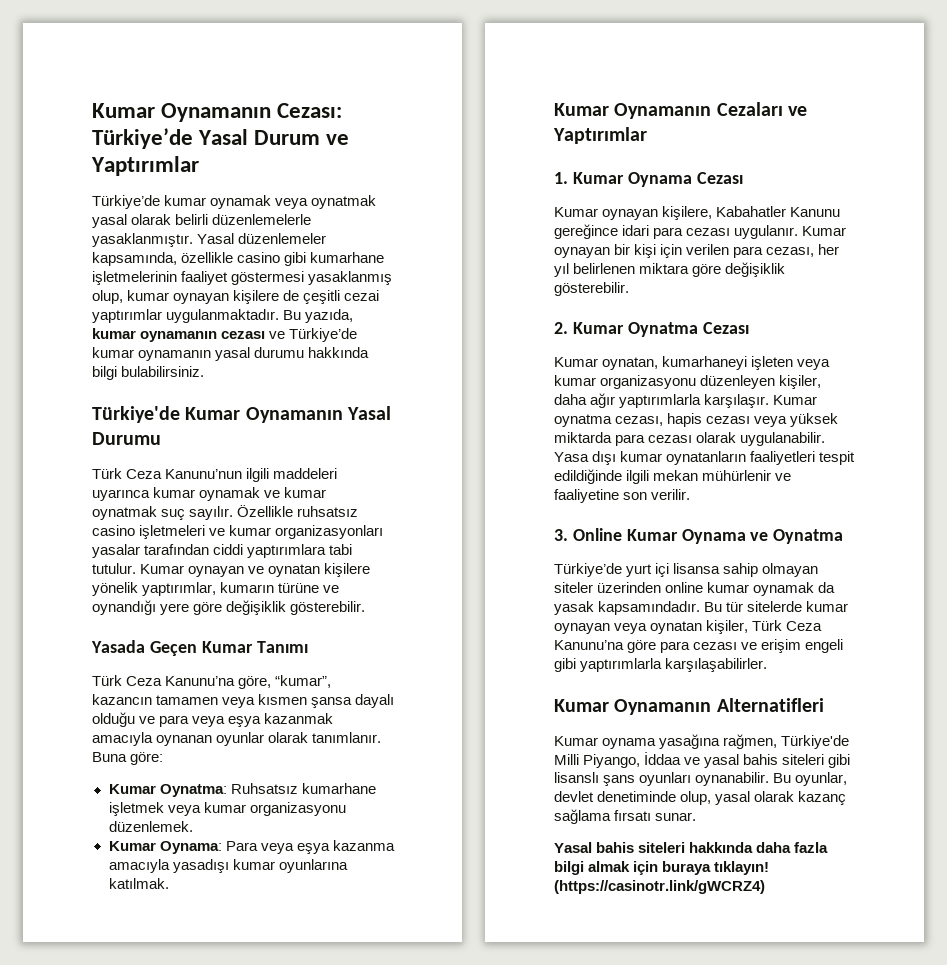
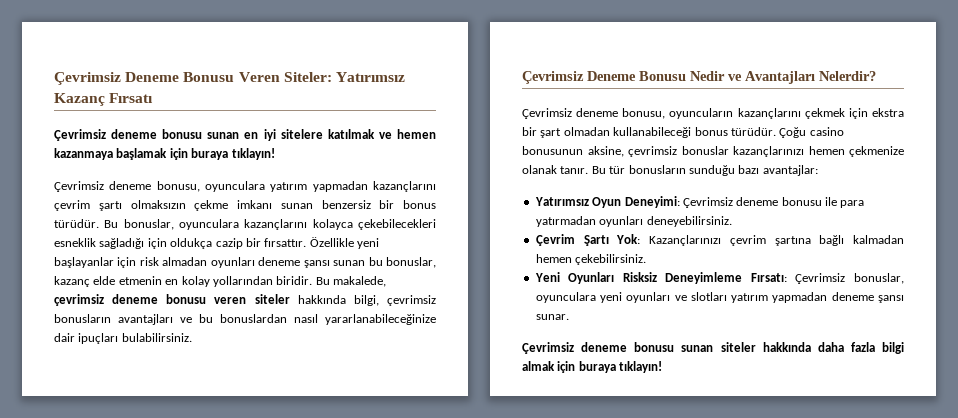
[92,103,343,122] [92,128,350,149] [91,156,199,176] [92,195,377,209] [92,214,312,228] [92,233,327,247] [92,252,385,266] [92,271,393,285] [92,290,380,304] [92,309,354,323] [92,328,358,342] [92,347,370,361] [92,366,205,380] [92,406,392,423] [92,432,161,445] [92,468,338,482] [92,487,327,501] [92,505,359,520] [92,525,384,539] [92,544,353,558] [92,563,371,577] [92,582,340,596] [92,600,366,615] [91,640,308,656] [92,675,332,689] [92,694,395,708] [92,712,334,727] [92,732,382,746] [92,752,164,765] [108,783,376,797] [108,802,346,816] [108,821,193,832] [108,840,395,854] [108,859,348,873] [108,878,169,889] [554,102,808,119] [553,127,647,144] [554,172,743,187] [554,206,841,220] [554,224,847,239] [554,244,840,258] [554,262,786,277] [554,282,629,296] [554,322,749,337] [554,356,831,370] [554,375,822,389] [554,393,818,408] [554,413,839,427] [554,432,826,446] [554,451,856,465] [554,469,792,484] [554,489,691,503] [554,528,844,544] [554,563,819,577] [554,582,836,596] [554,601,849,615] [554,620,823,634] [554,639,844,653] [554,658,768,672] [554,698,824,715] [554,734,850,749] [554,752,851,768] [554,772,848,786] [554,791,847,805] [554,809,697,824] [554,842,686,853] Kumar Oynamanın Cezası: Türkiye’de Yasal Durum ve Yaptırımlar // Türkiye’de kumar oynamak veya oynatmak yasal olarak belirli düzenlemelerle yasaklanmıştır. Yasal düzenlemeler kapsamında, özellikle casino gibi kumarhane işletmelerinin faaliyet göstermesi yasaklanmış olup, kumar oynayan kişilere de çeşitli cezai yaptırımlar uygulanmaktadır. Bu yazıda, kumar oynamanın cezası ve Türkiye’de kumar oynamanın yasal durumu hakkında bilgi bulabilirsiniz. // Türkiye'de Kumar Oynamanın Yasal Durumu // Türk Ceza Kanunu’nun ilgili maddeleri uyarınca kumar oynamak ve kumar oynatmak suç sayılır. Özellikle ruhsatsız casino işletmeleri ve kumar organizasyonları yasalar tarafından ciddi yaptırımlara tabi tutulur. Kumar oynayan ve oynatan kişilere yönelik yaptırımlar, kumarın türüne ve oynandığı yere göre değişiklik gösterebilir. // Yasada Geçen Kumar Tanımı // Türk Ceza Kanunu’na göre, “kumar”, kazancın tamamen veya kısmen şansa dayalı olduğu ve para veya eşya kazanmak amacıyla oynanan oyunlar olarak tanımlanır. Buna göre: // Kumar Oynatma: Ruhsatsız kumarhane işletmek veya kumar organizasyonu düzenlemek. // Kumar Oynama: Para veya eşya kazanma amacıyla yasadışı kumar oyunlarına katılmak. // Kumar Oynamanın Cezaları ve Yaptırımlar // 1. Kumar Oynama Cezası // Kumar oynayan kişilere, Kabahatler Kanunu gereğince idari para cezası uygulanır. Kumar oynayan bir kişi için verilen para cezası, her yıl belirlenen miktara göre değişiklik gösterebilir. // 2. Kumar Oynatma Cezası // Kumar oynatan, kumarhaneyi işleten veya kumar organizasyonu düzenleyen kişiler, daha ağır yaptırımlarla karşılaşır. Kumar oynatma cezası, hapis cezası veya yüksek miktarda para cezası olarak uygulanabilir. Yasa dışı kumar oynatanların faaliyetleri tespit edildiğinde ilgili mekan mühürlenir ve faaliyetine son verilir. // 3. Online Kumar Oynama ve Oynatma // Türkiye’de yurt içi lisansa sahip olmayan siteler üzerinden online kumar oynamak da yasak kapsamındadır. Bu tür sitelerde kumar oynayan veya oynatan kişiler, Türk Ceza Kanunu’na göre para cezası ve erişim engeli gibi yaptırımlarla karşılaşabilirler. // Kumar Oynamanın Alternatifleri // Kumar oynama yasağına rağmen, Türkiye'de Milli Piyango, İddaa ve yasal bahis siteleri gibi lisanslı şans oyunları oynanabilir. Bu oyunlar, devlet denetiminde olup, yasal olarak kazanç sağlama fırsatı sunar. // Yasal bahis siteleri -> [54,72,405,85] [54,93,154,106] [54,129,436,141] [54,148,275,160] [54,181,436,192] [54,200,436,211] [54,219,436,230] [54,237,379,249] [54,257,437,268] [54,276,386,287] [54,294,436,306] [54,314,436,325] [54,333,192,344] [522,71,876,84] [522,108,904,119] [522,127,844,138] [522,146,904,157] [522,165,818,176] [534,196,865,208] [535,216,732,227] [535,234,904,246] [535,254,647,265] [534,272,904,284] [535,292,904,303] [535,314,569,320] [522,342,756,354] Çevrimsiz Deneme Bonusu Veren Siteler: Yatırımsız Kazanç Fırsatı // Çevrimsiz deneme bonusu sunan en iyi sitelere katılmak ve hemen kazanmaya başlamak için buraya tıklayın! // Çevrimsiz deneme bonusu, oyunculara yatırım yapmadan kazançlarını çevrim şartı olmaksızın çekme imkanı sunan benzersiz bir bonus türüdür. Bu bonuslar, oyunculara kazançlarını kolayca çekebilecekleri esneklik sağladığı için oldukça cazip bir fırsattır. Özellikle yeni başlayanlar için risk almadan oyunları deneme şansı sunan bu bonuslar, kazanç elde etmenin en kolay yollarından biridir. Bu makalede, çevrimsiz deneme bonusu veren siteler hakkında bilgi, çevrimsiz bonusların avantajları ve bu bonuslardan nasıl yararlanabileceğinize dair ipuçları bulabilirsiniz. // Çevrimsiz Deneme Bonusu Nedir ve Avantajları Nelerdir? // Çevrimsiz deneme bonusu, oyuncuların kazançlarını çekmek için ekstra bir şart olmadan kullanabileceği bonus türüdür. Çoğu casino bonusunun aksine, çevrimsiz bonuslar kazançlarınızı hemen çekmenize olanak tanır. Bu tür bonusların sunduğu bazı avantajlar: // Yatırımsız Oyun Deneyimi: Çevrimsiz deneme bonusu ile para yatırmadan oyunları deneyebilirsiniz. // Çevrim Şartı Yok: Kazançlarınızı çevrim şartına bağlı kalmadan hemen çekebilirsiniz. // Yeni Oyunları Risksiz Deneyimleme Fırsatı: Çevrimsiz bonuslar, oyunculara yeni oyunları ve slotları yatırım yapmadan deneme şansı sunar. // Çevrimsiz deneme bonusu sunan siteler
[554,880,765,894] (https://casinotr.link/gWCRZ4) -> (663, 367) none

